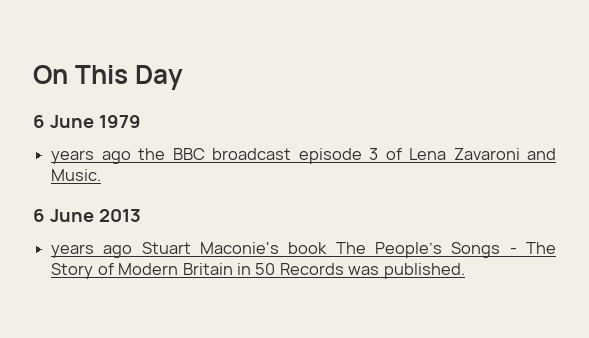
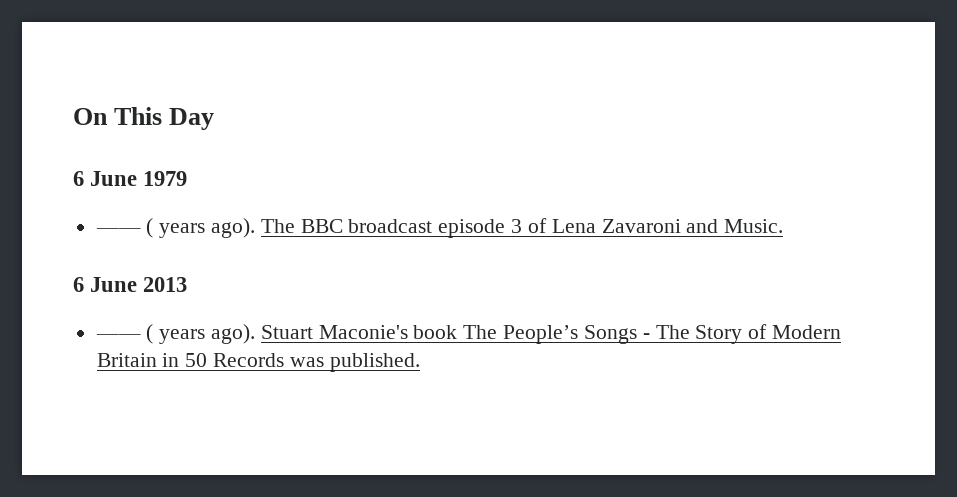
[51,148,166,164] years ago the -> [95,218,295,238] —— ( years ago). The
[51,244,133,258] years ago -> [95,324,256,344] —— ( years ago).

